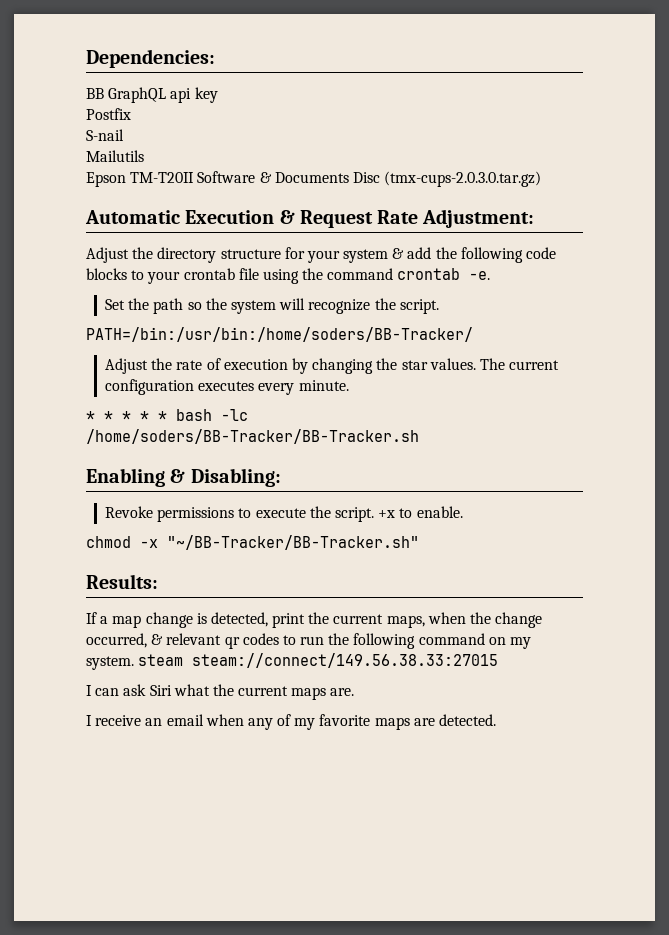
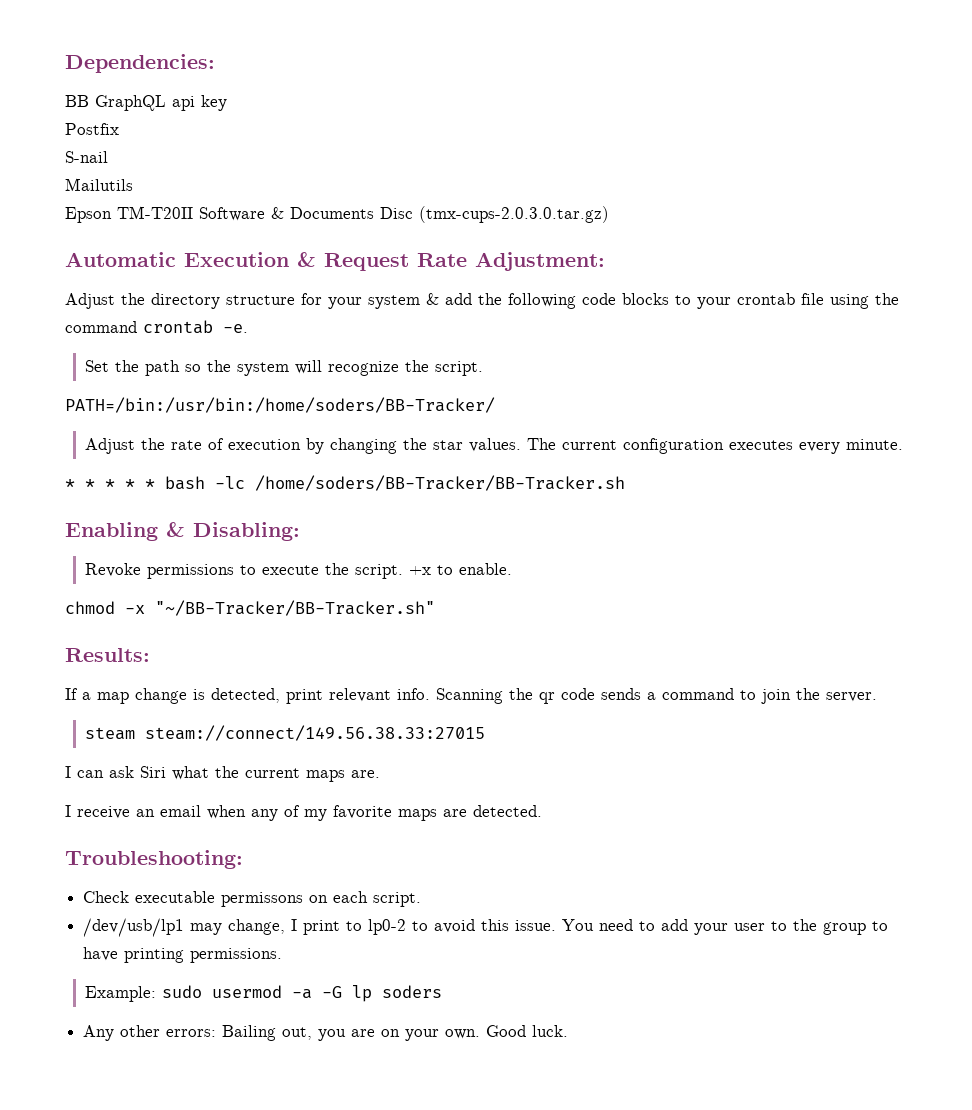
[308,612,543,628] [86,633,532,649] [86,656,134,670] the current maps, when the change occurred, & relevant qr codes to run the following command on my system. -> [329,688,877,704] relevant info. Scanning the qr code sends a command to join the server. //
(497, 720) none -> [65,850,243,869] [83,891,422,907] [83,918,889,937] [83,947,283,963] [84,985,442,1002] [83,1025,569,1041] // Troubleshooting: // Check executable permissons on each script. // /dev/usb/lp1 may change, I print to lp0-2 to avoid this issue. You need to add your user to the group to have printing permissions. // Example: sudo usermod -a -G lp soders // Any other errors: Bailing out, you are on your own. Good luck.

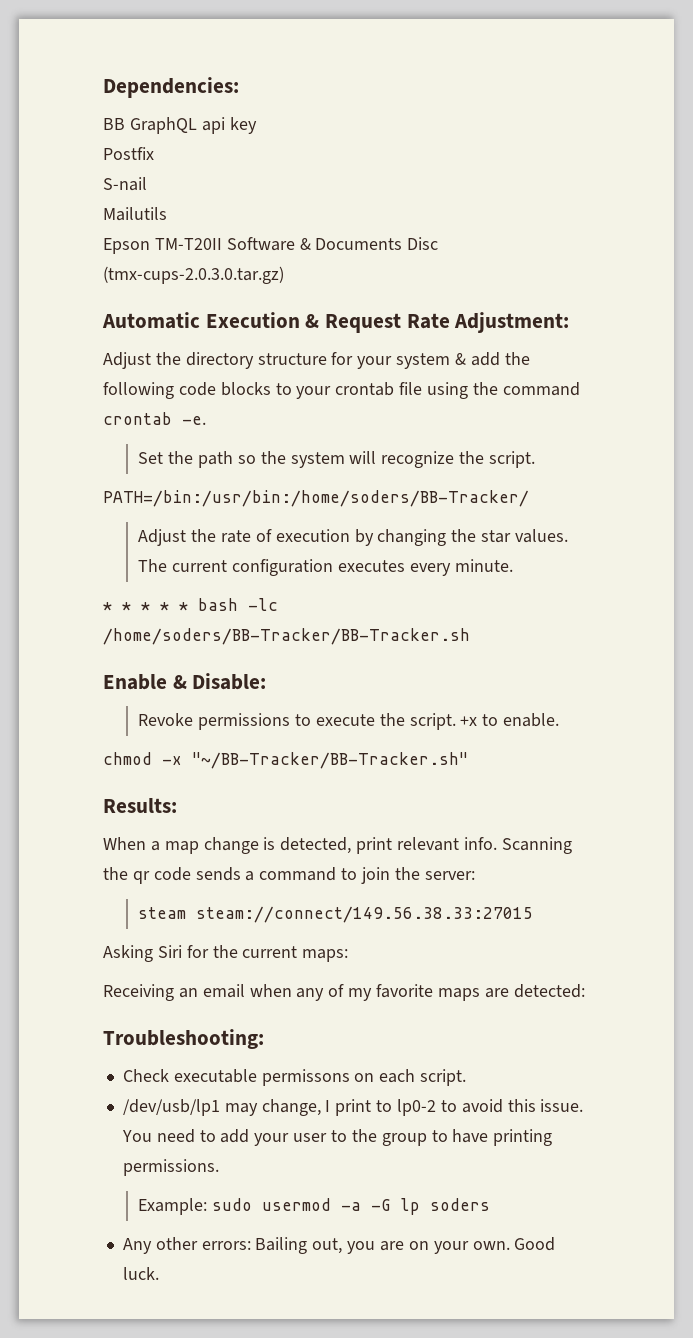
[65,522,300,541] Enabling & Disabling: -> [103,673,267,690] Enable & Disable:
[65,688,78,700] If -> [103,837,146,850] When
[826,692,877,702] server. -> [424,871,475,880] server:
[65,766,380,782] [65,805,130,819] I can ask Siri what the current maps are. // I receive -> [103,945,349,962] [103,984,174,1001] Asking Siri for the current maps: // Receiving
[473,805,542,817] detected. -> [513,984,585,998] detected:

